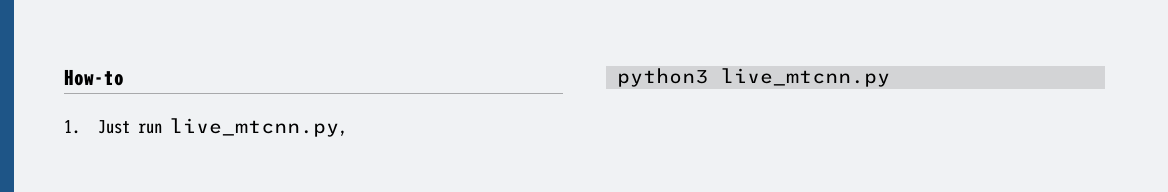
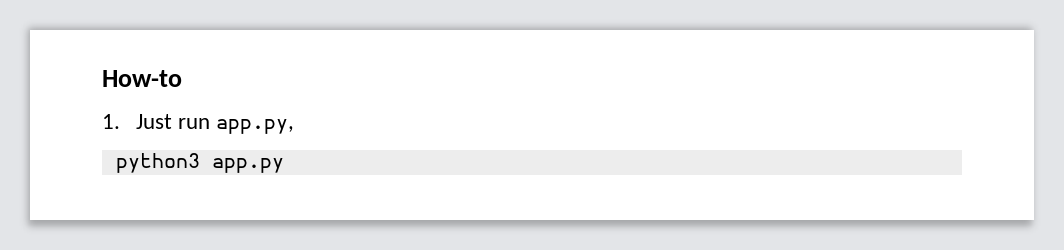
[170,118,348,137] live_mtcnn.py, -> [216,119,295,134] app.py,
[721,68,891,87] live_mtcnn.py -> [211,158,284,173] app.py

